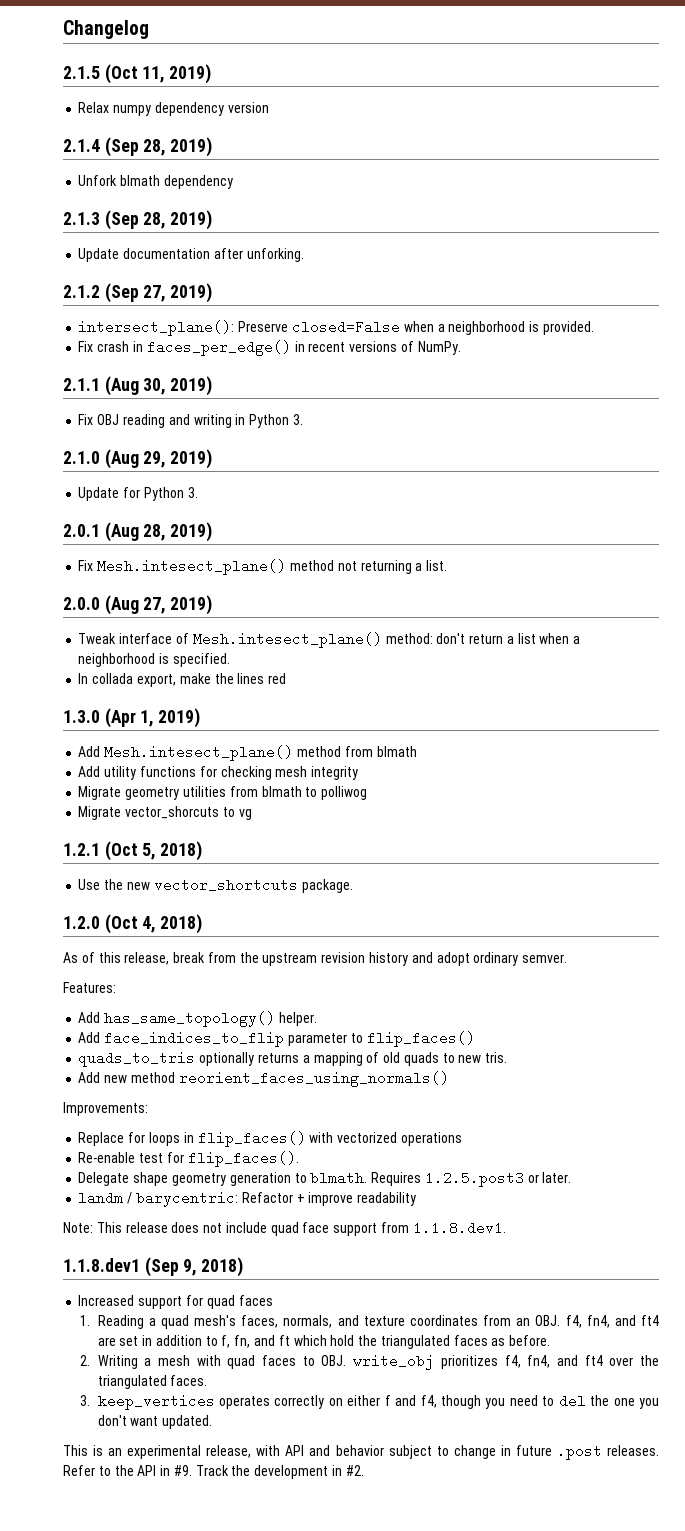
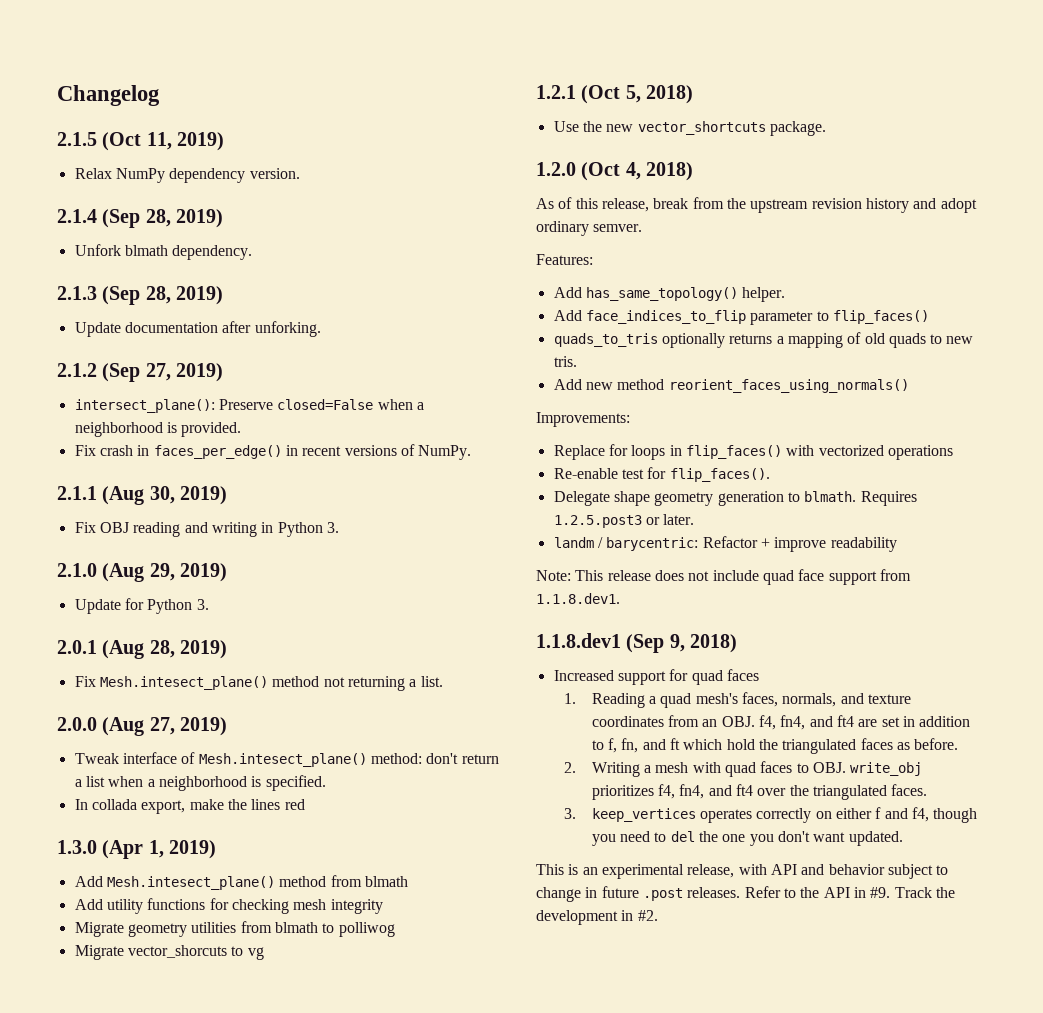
[113,102,269,116] numpy dependency version -> [115,168,300,183] NumPy dependency version.
[163,175,233,189] dependency -> [172,245,253,260] dependency.

